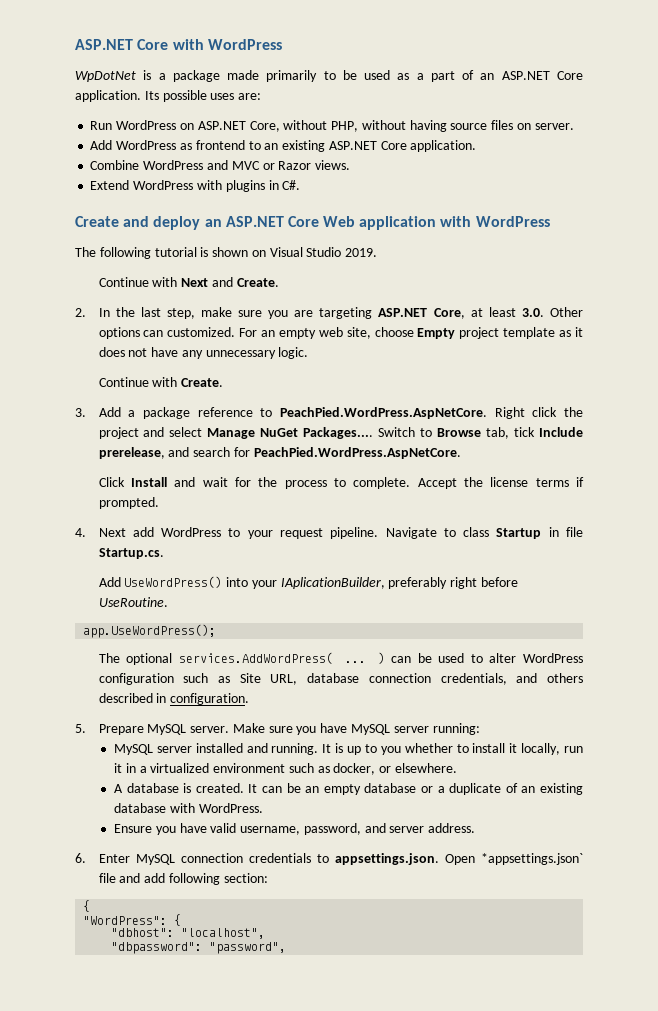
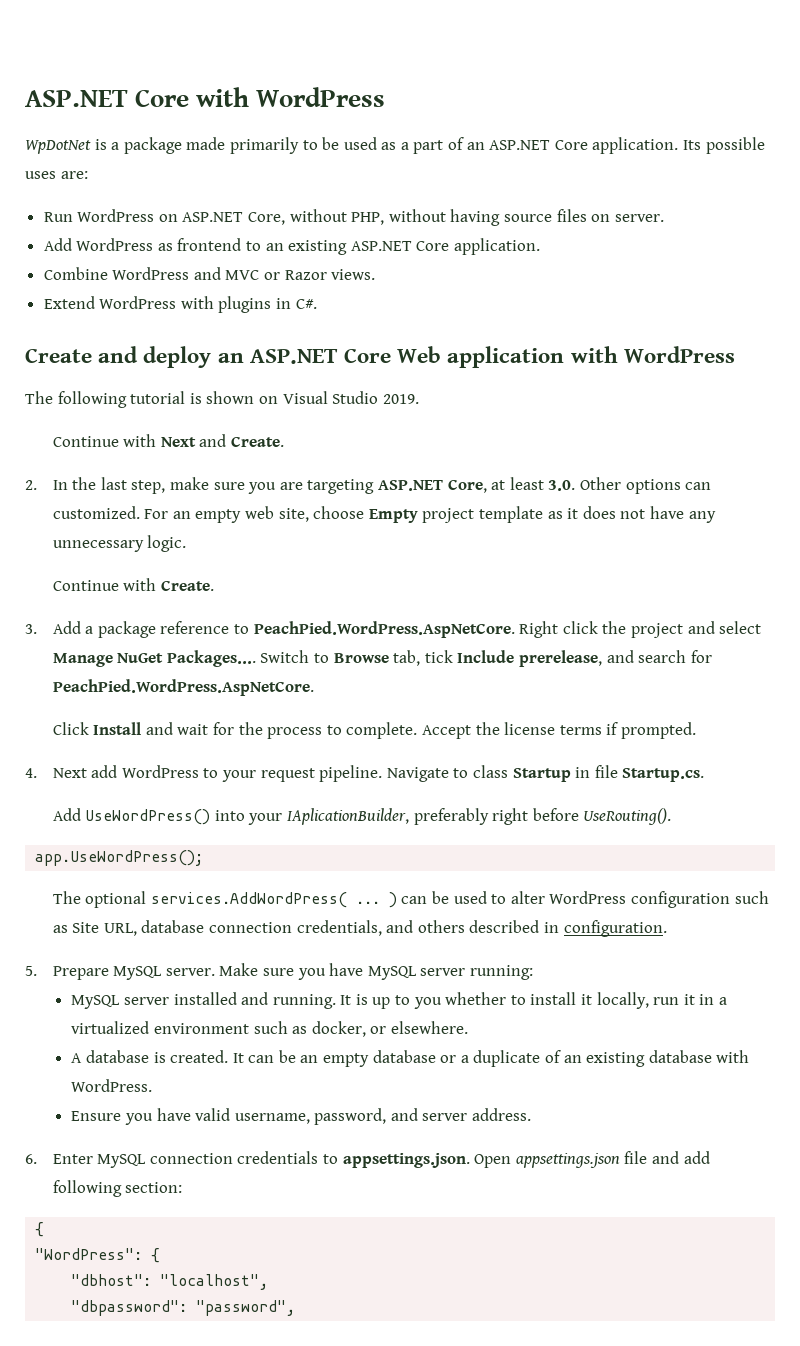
[98,597,168,607] UseRoutine. -> [583,808,672,825] UseRouting().
[480,853,583,865] *appsettings.json` -> [515,1153,620,1168] appsettings.json

